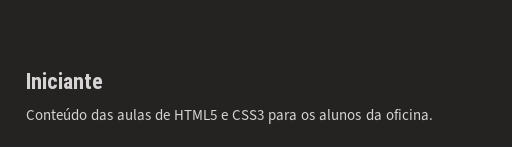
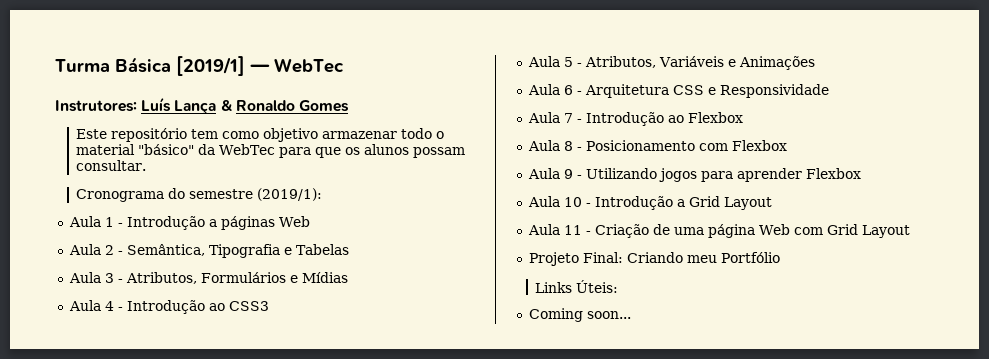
[26,72,103,89] [26,108,433,124] Iniciante // Conteúdo das aulas de HTML5 e CSS3 para os alunos da oficina. -> [55,56,344,76] [55,97,349,114] [76,128,445,142] [76,144,466,158] [76,160,147,171] [76,188,323,202] [68,216,310,230] [68,244,349,258] [68,272,348,284] [68,300,269,314] [527,56,815,70] [527,84,829,98] [527,112,743,126] [527,140,787,151] [527,168,861,182] [527,196,772,210] [527,224,910,238] [528,252,780,266] [535,280,619,293] [528,308,631,322] Turma Básica [2019/1] — WebTec // Instrutores: Luís Lança & Ronaldo Gomes // Este repositório tem como objetivo armazenar todo o material "básico" da WebTec para que os alunos possam consultar. // Cronograma do semestre (2019/1): // Aula 1 - Introdução a páginas Web // Aula 2 - Semântica, Tipografia e Tabelas // Aula 3 - Atributos, Formulários e Mídias // Aula 4 - Introdução ao CSS3 // Aula 5 - Atributos, Variáveis e Animações // Aula 6 - Arquitetura CSS e Responsividade // Aula 7 - Introdução ao Flexbox // Aula 8 - Posicionamento com Flexbox // Aula 9 - Utilizando jogos para aprender Flexbox // Aula 10 - Introdução a Grid Layout // Aula 11 - Criação de uma página Web com Grid Layout // Projeto Final: Criando meu Portfólio // Links Úteis: // Coming soon...

